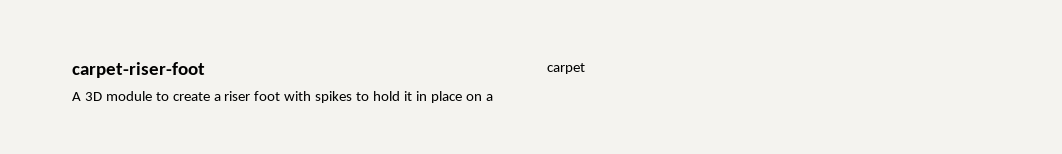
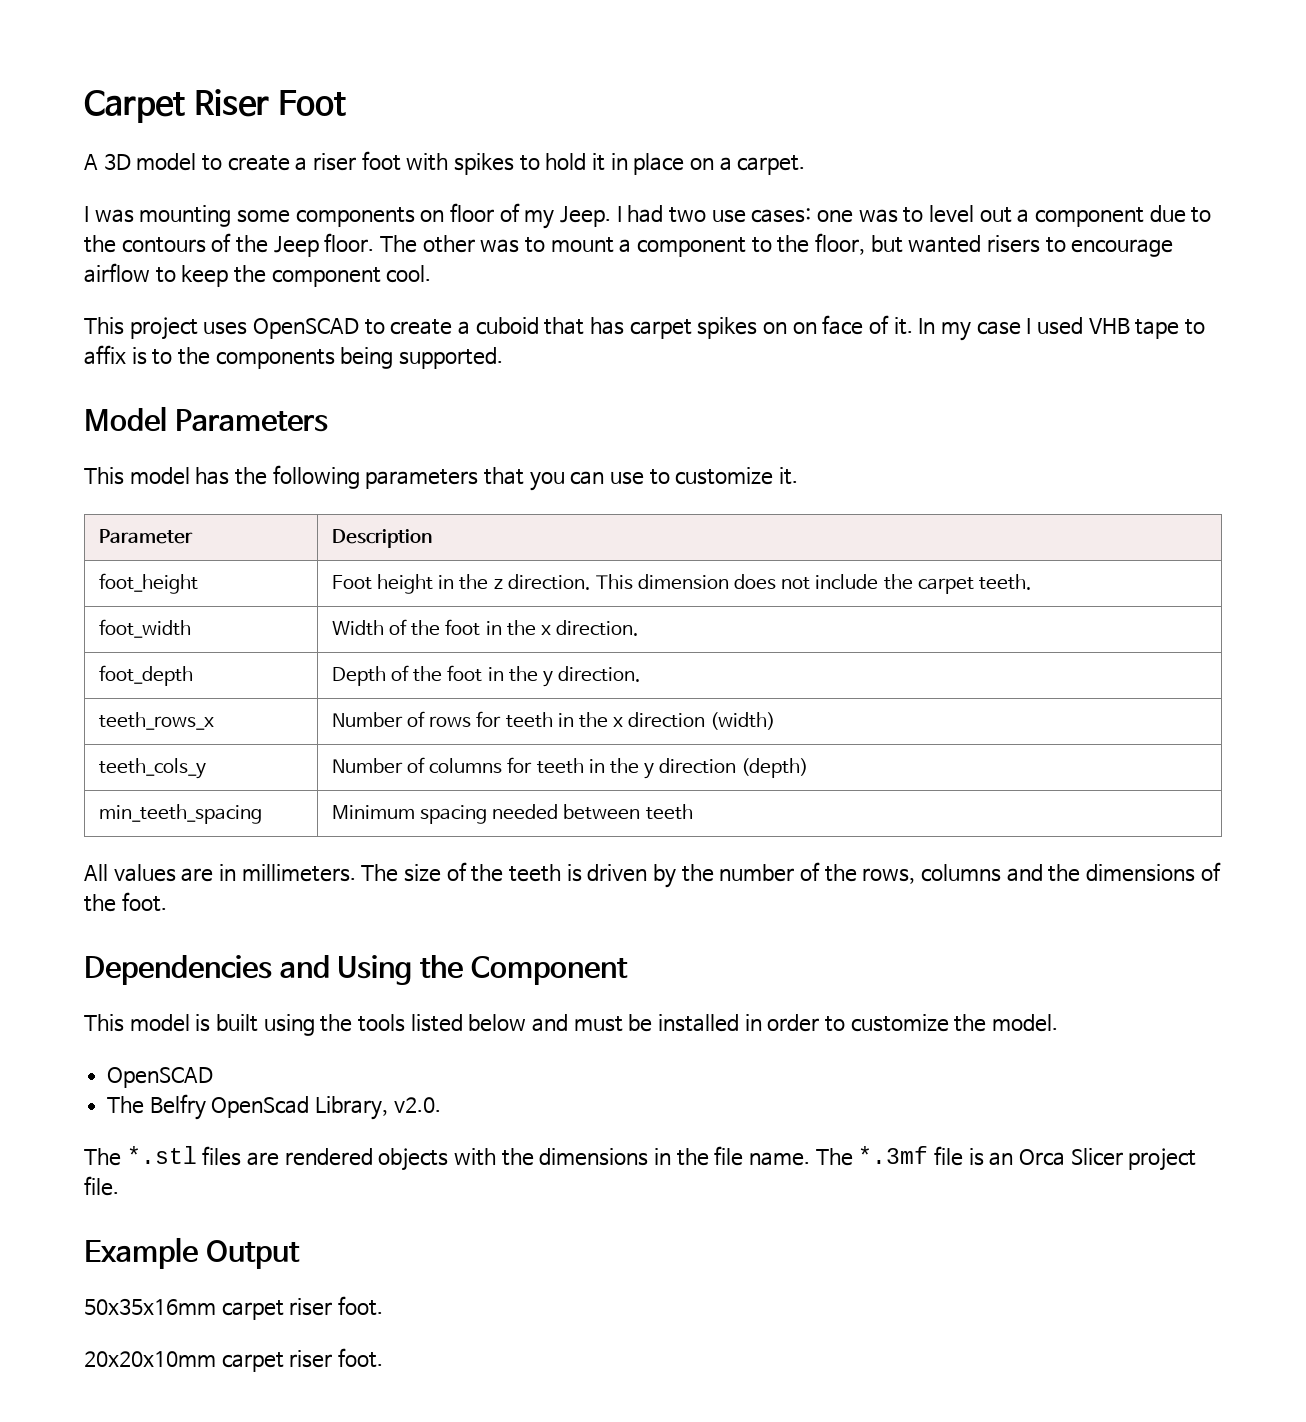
[72,62,205,78] carpet-riser-foot -> [84,89,346,123] Carpet Riser Foot
[105,91,152,101] module -> [136,153,197,171] model
[547,63,585,74] carpet -> [737,155,806,175] [84,203,1212,229] [84,233,1174,257] [84,263,432,287] [84,315,1205,341] [84,345,504,369] [84,406,328,432] [84,465,798,491] [99,529,194,544] [332,529,433,548] [99,573,199,594] [332,574,1032,594] [99,619,192,638] [332,619,639,636] [99,665,194,686] [332,665,641,687] [99,712,215,730] [332,711,776,730] [99,758,207,779] [332,757,809,779] [99,804,263,824] [332,804,693,824] [84,862,1221,888] [84,892,167,912] [84,955,628,985] [84,1014,1059,1036] [107,1067,214,1088] [107,1094,441,1120] [84,1146,1197,1171] [84,1176,119,1196] [84,1237,300,1269] [84,1296,384,1320] [84,1348,384,1372] carpet. // I was mounting some components on floor of my Jeep. I had two use cases: one was to level out a component due to the contours of the Jeep floor. The other was to mount a component to the floor, but wanted risers to encourage airflow to keep the component cool. // This project uses OpenSCAD to create a cuboid that has carpet spikes on on face of it. In my case I used VHB tape to affix is to the components being supported. // Model Parameters // This model has the following parameters that you can use to customize it. // Parameter | Description // foot_height | Foot height in the z direction. This dimension does not include the carpet teeth. // foot_width | Width of the foot in the x direction. // foot_depth | Depth of the foot in the y direction. // teeth_rows_x | Number of rows for teeth in the x direction (width) // teeth_cols_y | Number of columns for teeth in the y direction (depth) // min_teeth_spacing | Minimum spacing needed between teeth // All values are in millimeters. The size of the teeth is driven by the number of the rows, columns and the dimensions of the foot. // Dependencies and Using the Component // This model is built using the tools listed below and must be installed in order to customize the model. // OpenSCAD // The Belfry OpenScad Library, v2.0. // The *.stl files are rendered objects with the dimensions in the file name. The *.3mf file is an Orca Slicer project file. // Example Output // 50x35x16mm carpet riser foot. // 20x20x10mm carpet riser foot.

